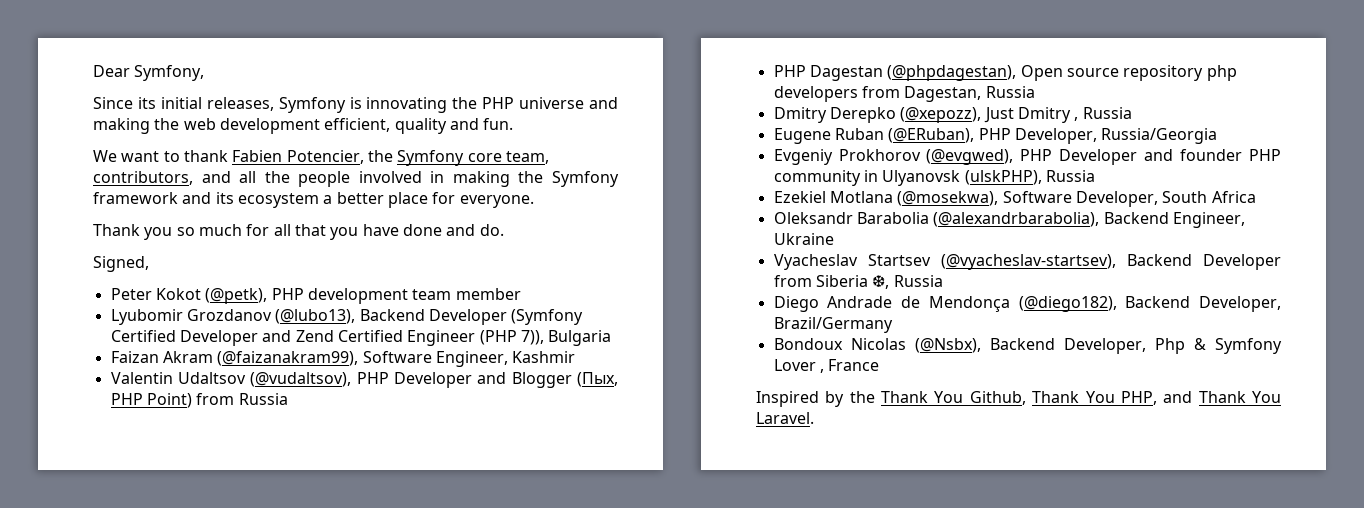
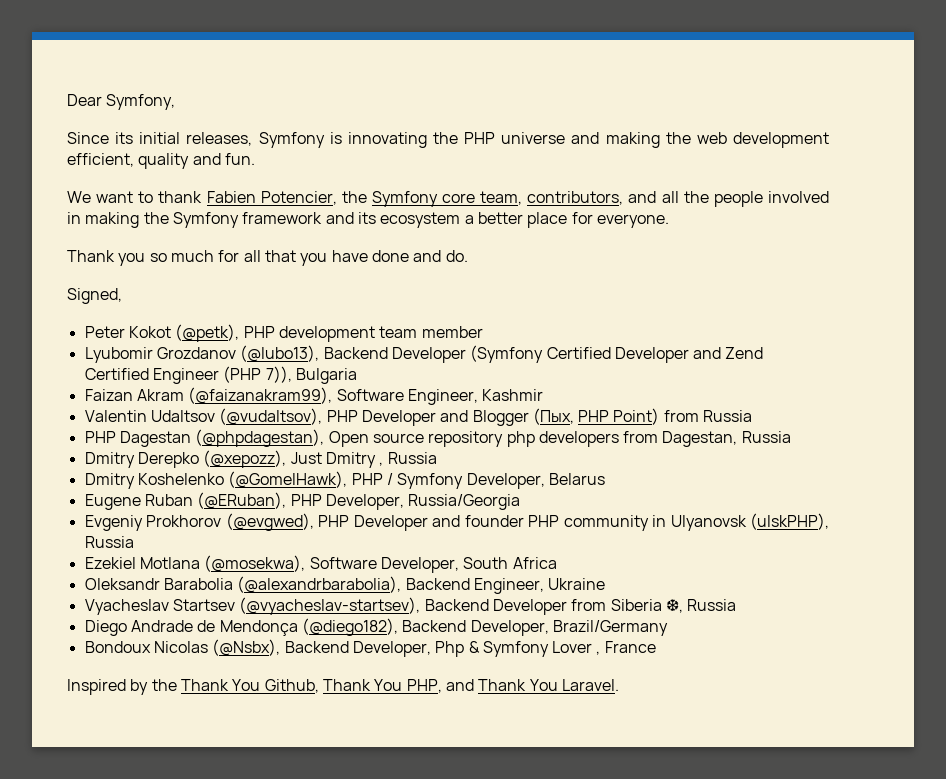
(1132, 113) none -> [84,471,605,489] // Dmitry Koshelenko (@GomelHawk), PHP / Symfony Developer, Belarus

